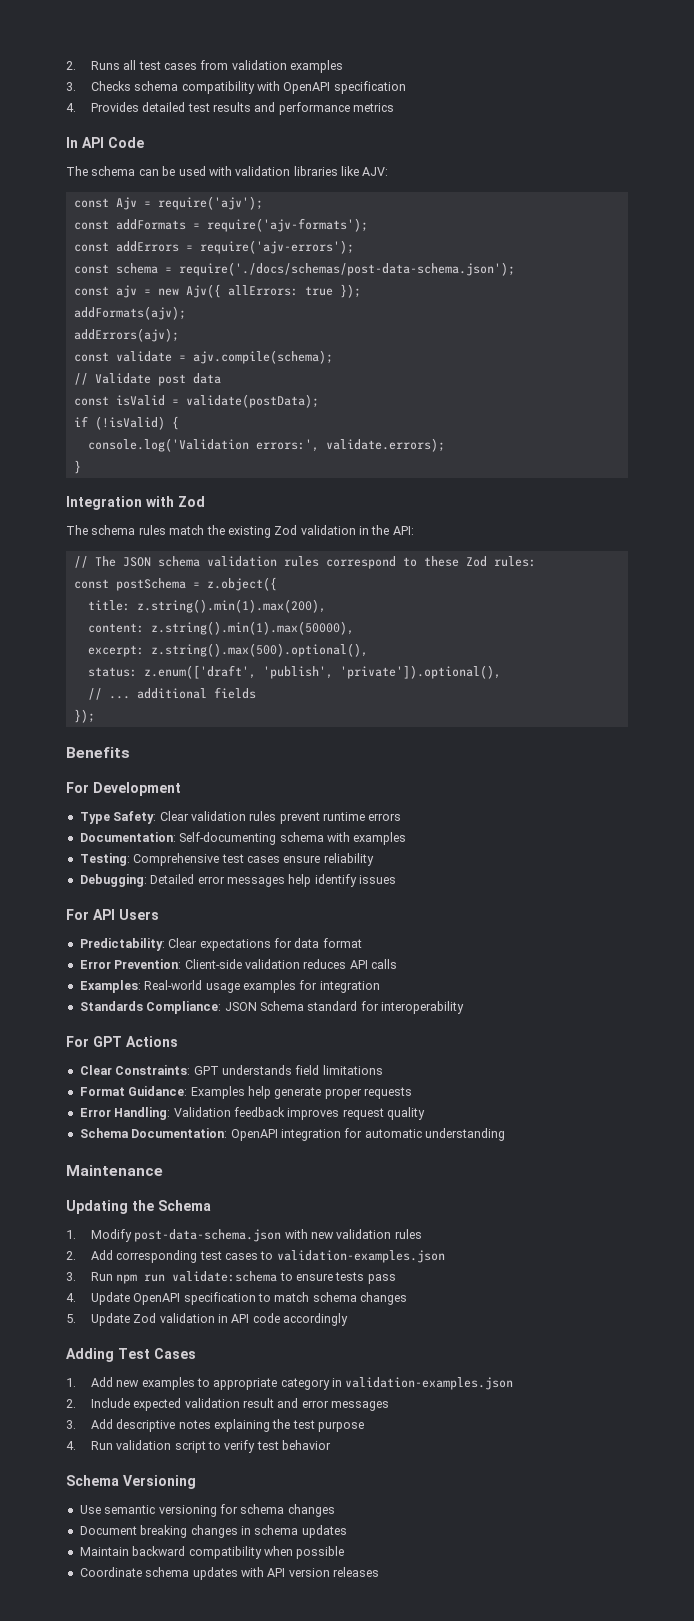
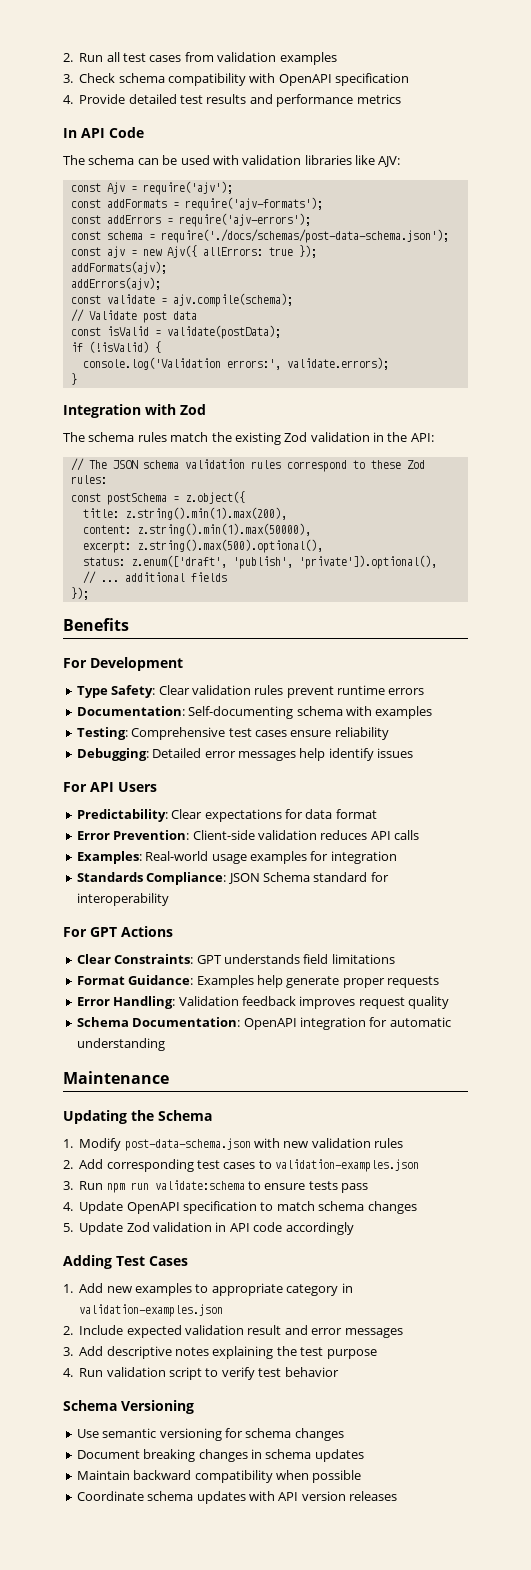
[66,61,120,70] 2. Runs -> [63,53,104,62] 2. Run
[90,81,131,91] Checks -> [79,73,116,83] Check
[90,102,139,112] Provides -> [79,94,126,104] Provide

